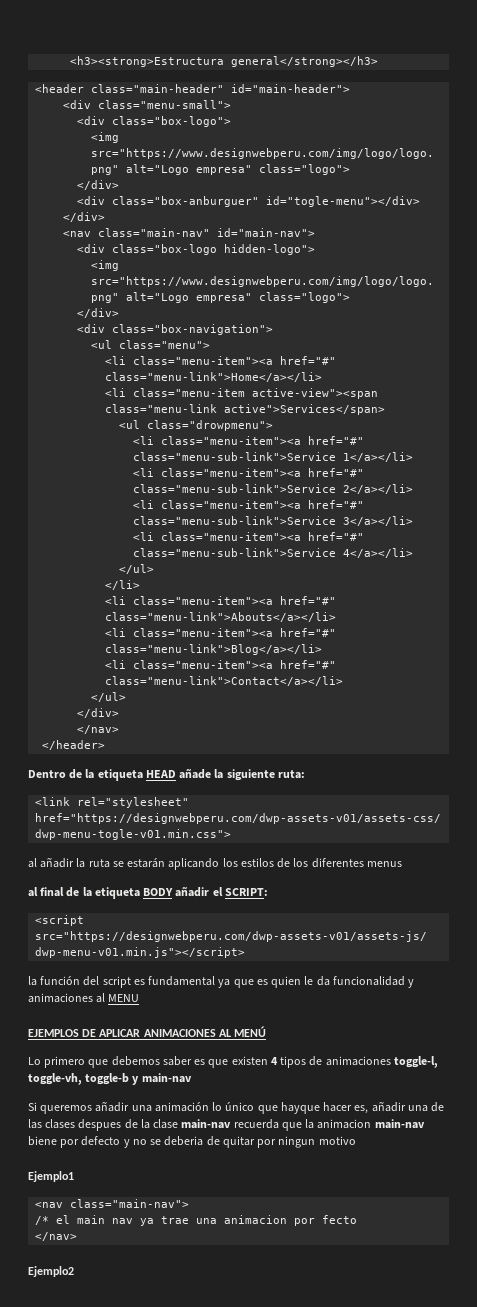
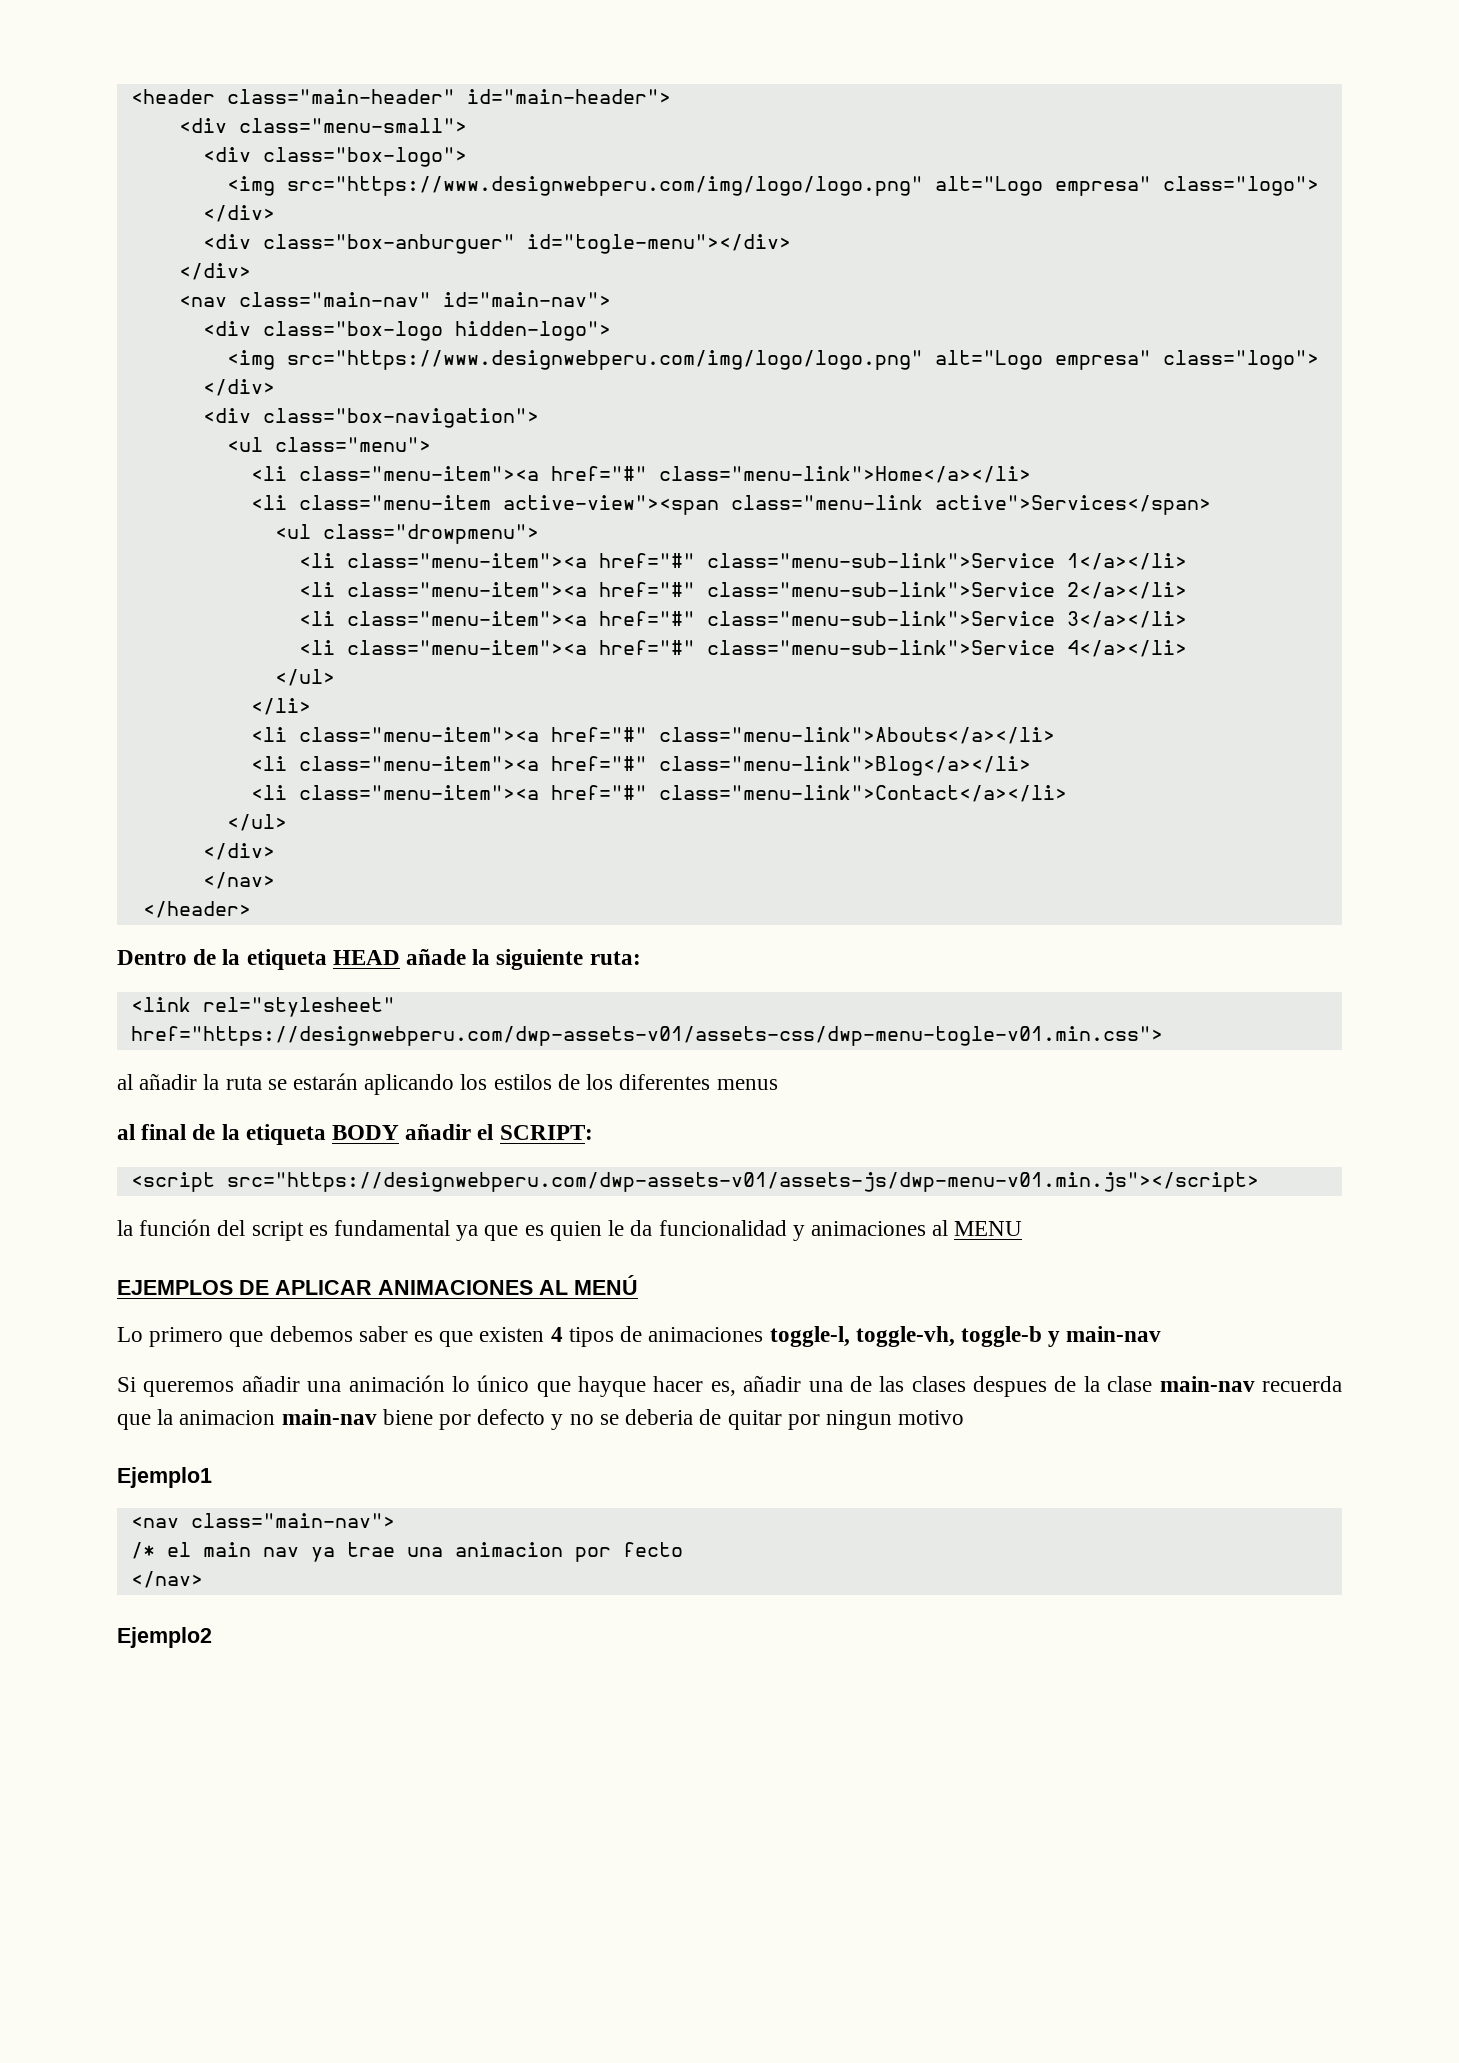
[70,56,379,67] <h3><strong>Estructura general</strong></h3> // -> (130, 96) none

